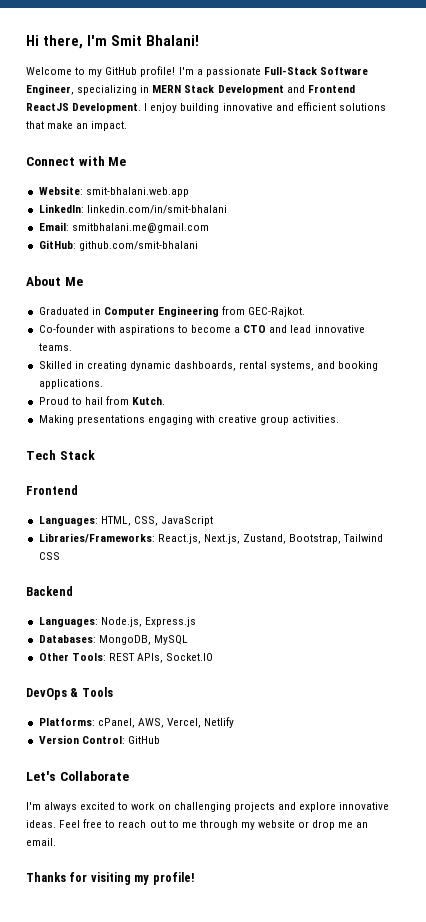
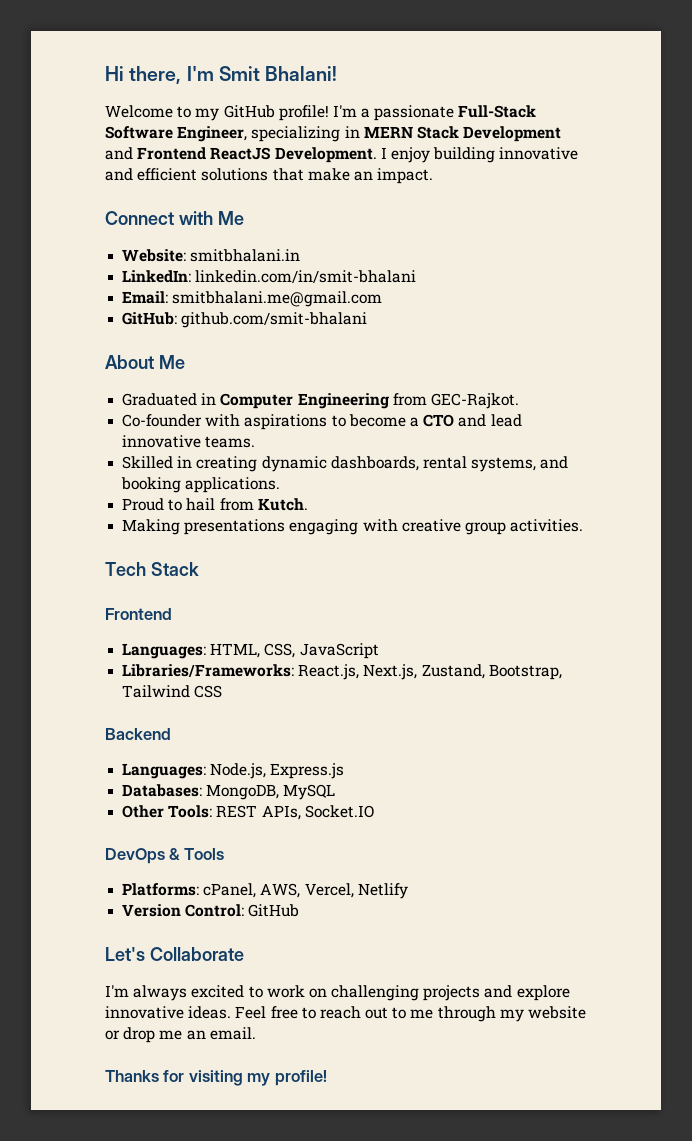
[85,187,189,197] smit-bhalani.web.app -> [190,249,301,262] smitbhalani.in

